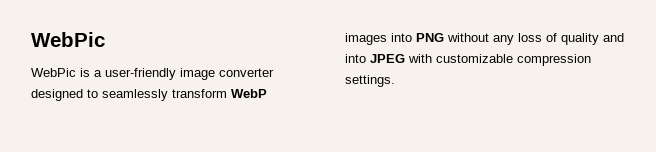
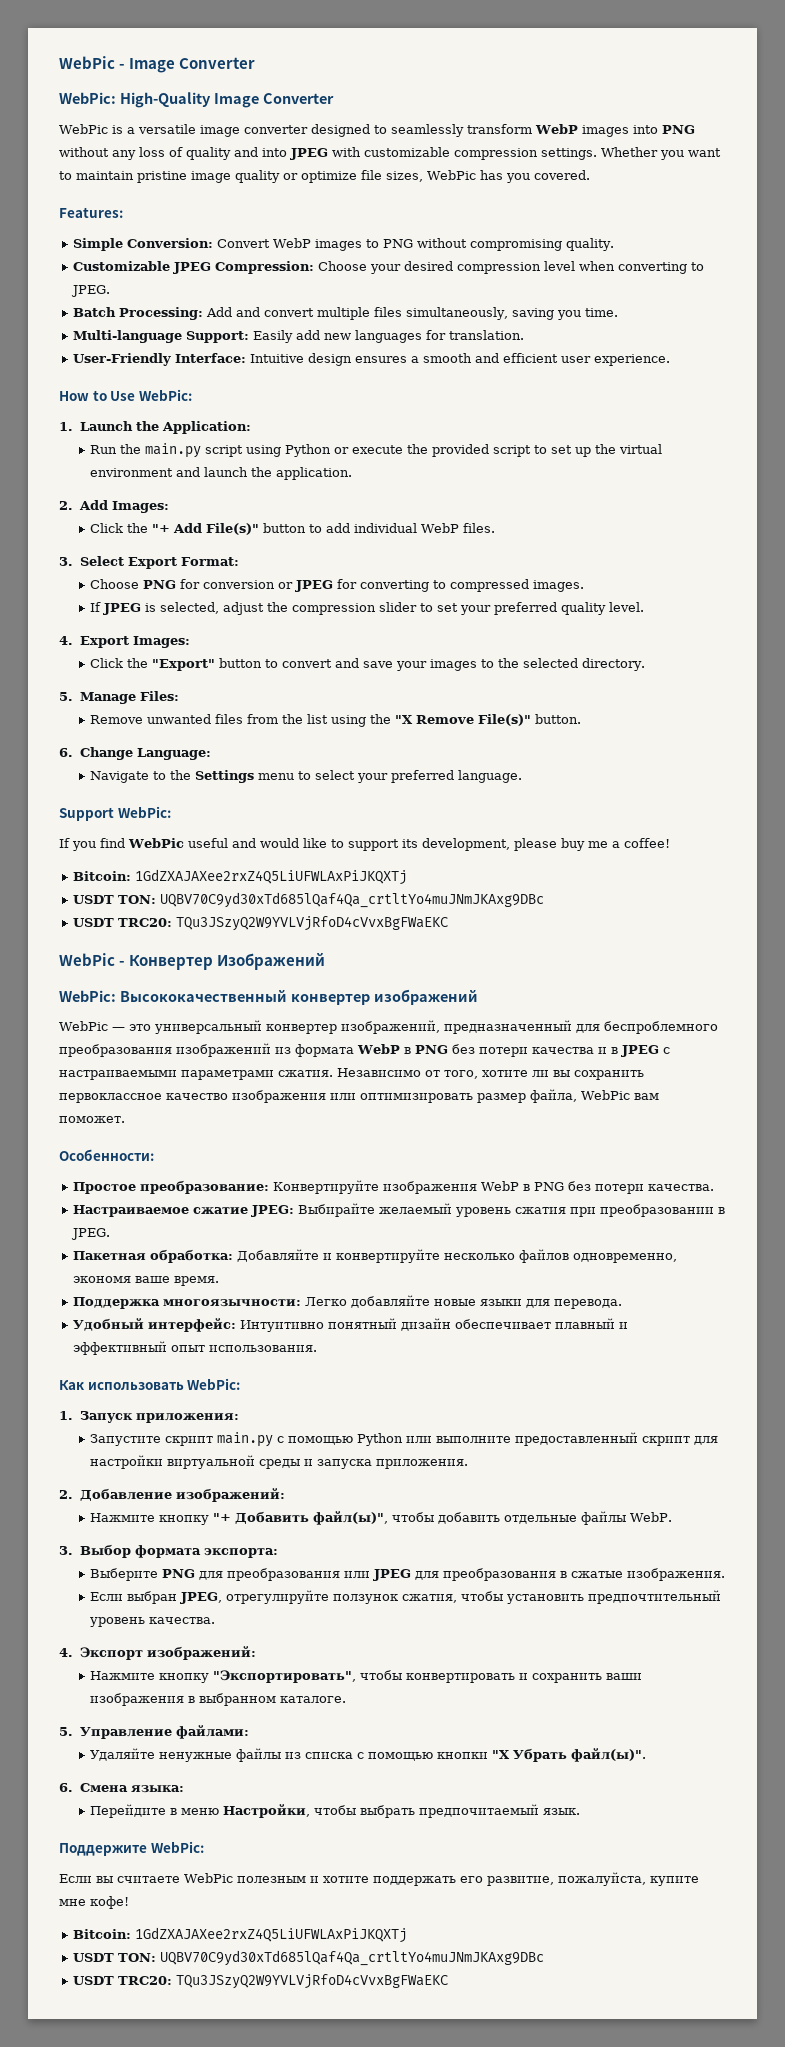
[31,32,105,47] WebPic -> [59,56,256,73] [59,92,334,108] WebPic - Image Converter // WebPic: High-Quality Image Converter
[105,68,176,80] user-friendly -> [137,124,196,134] versatile
(395, 81) none -> [601,147,721,160] [59,170,590,183] [59,207,123,218] [73,238,615,251] [73,261,705,274] [71,285,111,297] [73,307,619,320] [73,330,525,343] [73,353,671,366] [59,389,192,401] [59,421,251,434] [90,443,663,458] [90,467,353,480] [59,500,169,513] [90,523,496,535] [59,556,239,569] [90,579,585,592] [90,602,645,615] [59,636,190,648] [90,658,646,671] [59,691,179,704] [90,714,582,727] [59,747,211,760] [90,770,523,783] [59,806,171,821] [59,838,670,851] [73,869,408,885] [73,892,545,908] [73,916,449,931] [59,953,326,970] [59,989,478,1005] [59,1020,718,1034] [59,1043,670,1057] [59,1068,644,1080] [59,1089,659,1103] [59,1116,125,1123] [59,1149,154,1161] [73,1180,715,1194] [73,1203,726,1217] [71,1228,111,1240] [73,1249,678,1263] [73,1276,220,1286] [73,1295,623,1309] [73,1318,629,1332] [73,1341,318,1355] [59,1378,241,1390] [59,1411,239,1423] [90,1432,719,1447] [90,1455,469,1469] [59,1488,285,1502] [90,1511,673,1525] [59,1544,278,1558] [90,1568,726,1581] [90,1590,722,1604] [90,1617,216,1627] [59,1646,256,1660] [90,1670,643,1683] [90,1693,347,1706] [59,1725,249,1739] [90,1748,647,1762] [59,1783,184,1793] [90,1804,581,1818] [59,1841,204,1856] [59,1872,699,1886] [59,1896,129,1909] [73,1927,408,1943] [73,1950,545,1966] [73,1974,449,1989] Whether you want to maintain pristine image quality or optimize file sizes, WebPic has you covered. // Features: // Simple Conversion: Convert WebP images to PNG without compromising quality. // Customizable JPEG Compression: Choose your desired compression level when converting to JPEG. // Batch Processing: Add and convert multiple files simultaneously, saving you time. // Multi-language Support: Easily add new languages for translation. // User-Friendly Interface: Intuitive design ensures a smooth and efficient user experience. // How to Use WebPic: // 1. Launch the Application: // Run the main.py script using Python or execute the provided script to set up the virtual environment and launch the application. // 2. Add Images: // Click the "+ Add File(s)" button to add individual WebP files. // 3. Select Export Format: // Choose PNG for conversion or JPEG for converting to compressed images. // If JPEG is selected, adjust the compression slider to set your preferred quality level. // 4. Export Images: // Click the "Export" button to convert and save your images to the selected directory. // 5. Manage Files: // Remove unwanted files from the list using the "X Remove File(s)" button. // 6. Change Language: // Navigate to the Settings menu to select your preferred language. // Support WebPic: // If you find WebPic useful and would like to support its development, please buy me a coffee! // Bitcoin: 1GdZXAJAXee2rxZ4Q5LiUFWLAxPiJKQXTj // USDT TON: UQBV70C9yd30xTd685lQaf4Qa_crtltYo4muJNmJKAxg9DBc // USDT TRC20: TQu3JSzyQ2W9YVLVjRfoD4cVvxBgFWaEKC // WebPic - Конвертер Изображений // WebPic: Высококачественный конвертер изображений // WebPic — это универсальный конвертер изображений, предназначенный для беспроблемного преобразования изображений из формата WebP в PNG без потери качества и в JPEG с настраиваемыми параметрами сжатия. Независимо от того, хотите ли вы сохранить первоклассное качество изображения или оптимизировать размер файла, WebPic вам поможет. // Особенности: // Простое преобразование: Конвертируйте изображения WebP в PNG без потери качества. // Настраиваемое сжатие JPEG: Выбирайте желаемый уровень сжатия при преобразовании в JPEG. // Пакетная обработка: Добавляйте и конвертируйте несколько файлов одновременно, экономя ваше время. // Поддержка многоязычности: Легко добавляйте новые языки для перевода. // Удобный интерфейс: Интуитивно понятный дизайн обеспечивает плавный и эффективный опыт использования. // Как использовать WebPic: // 1. Запуск приложения: // Запустите скрипт main.py с помощью Python или выполните предоставленный скрипт для настройки виртуальной среды и запуска приложения. // 2. Добавление изображений: // Нажмите кнопку "+ Добавить файл(ы)", чтобы добавить отдельные файлы WebP. // 3. Выбор формата экспорта: // Выберите PNG для преобразования или JPEG для преобразования в сжатые изображения. // Если выбран JPEG, отрегулируйте ползунок сжатия, чтобы установить предпочтительный уровень качества. // 4. Экспорт изображений: // Нажмите кнопку "Экспортировать", чтобы конвертировать и сохранить ваши изображения в выбранном каталоге. // 5. Управление файлами: // Удаляйте ненужные файлы из списка с помощью кнопки "X Убрать файл(ы)". // 6. Смена языка: // Перейдите в меню Настройки, чтобы выбрать предпочитаемый язык. // Поддержите WebPic: // Если вы считаете WebPic полезным и хотите поддержать его развитие, пожалуйста, купите мне кофе! // Bitcoin: 1GdZXAJAXee2rxZ4Q5LiUFWLAxPiJKQXTj // USDT TON: UQBV70C9yd30xTd685lQaf4Qa_crtltYo4muJNmJKAxg9DBc // USDT TRC20: TQu3JSzyQ2W9YVLVjRfoD4cVvxBgFWaEKC

